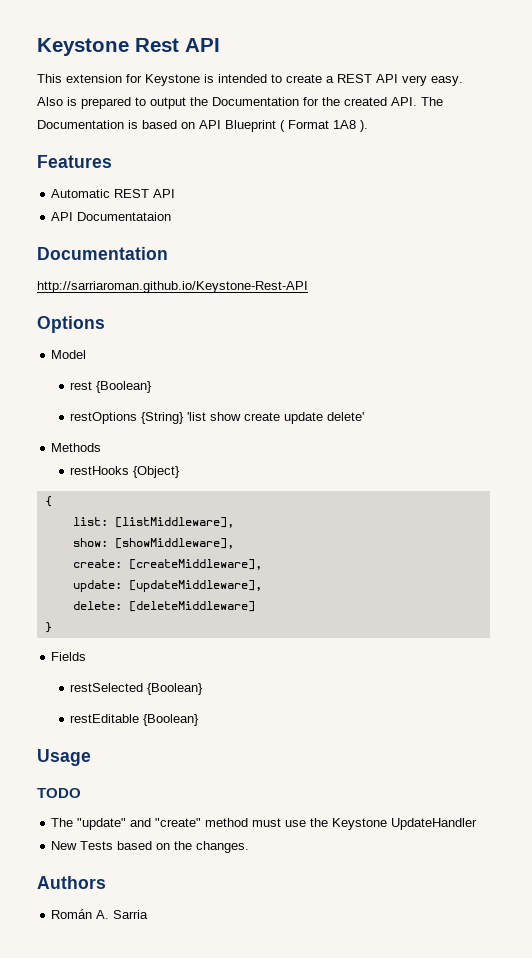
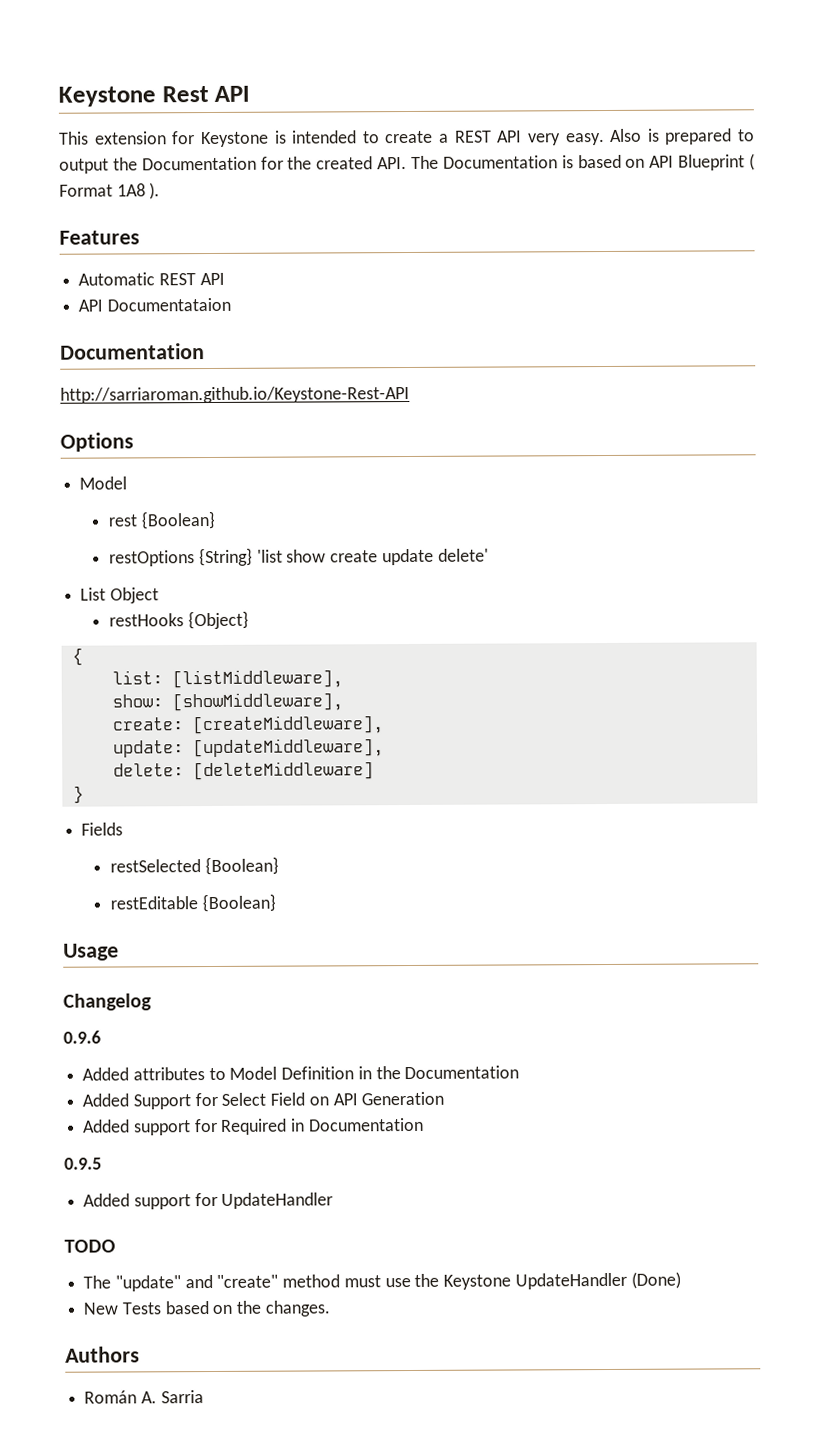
[51,443,102,452] Methods -> [80,587,159,604] List Object
(91, 757) none -> [63,993,152,1011] [63,1030,101,1044] [82,1065,520,1081] [82,1091,445,1110] [83,1117,424,1136] [64,1157,102,1170] [83,1192,334,1210] // Changelog // 0.9.6 // Added attributes to Model Definition in the Documentation // Added Support for Select Field on API Generation // Added support for Required in Documentation // 0.9.5 // Added support for UpdateHandler
(478, 824) none -> [630,1271,681,1289] (Done)

